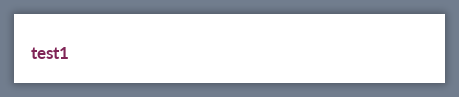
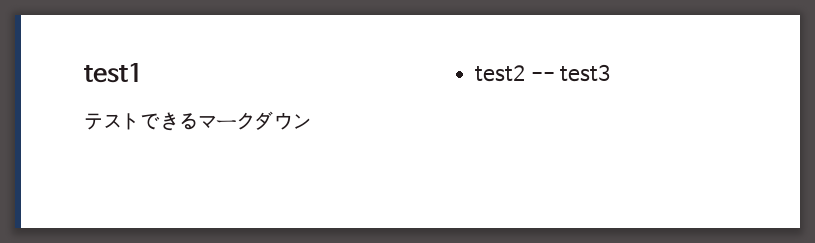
(69, 53) none -> [84,111,312,131] [475,64,611,82] // テストできるマークダウン // test2 -- test3

